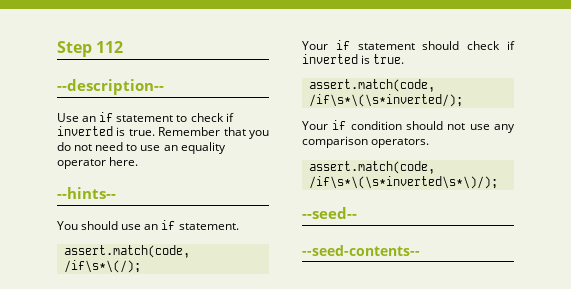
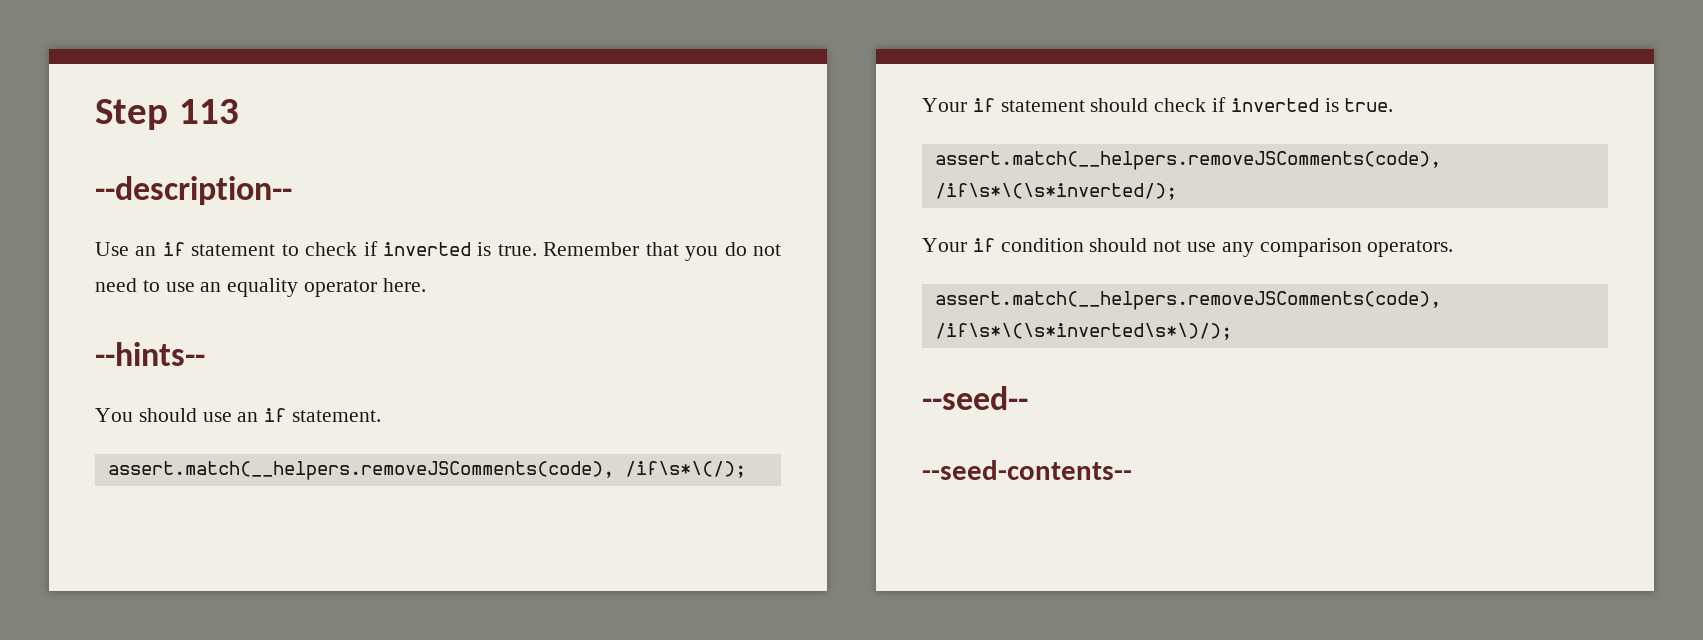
[96,41,124,53] 112 -> [178,99,239,124] 113
[63,245,190,258] assert.match(code, -> [107,461,614,480] assert.match(__helpers.removeJSComments(code),
[308,79,435,92] assert.match(code, -> [934,151,1441,170] assert.match(__helpers.removeJSComments(code),
[308,161,435,174] assert.match(code, -> [934,291,1441,310] assert.match(__helpers.removeJSComments(code),

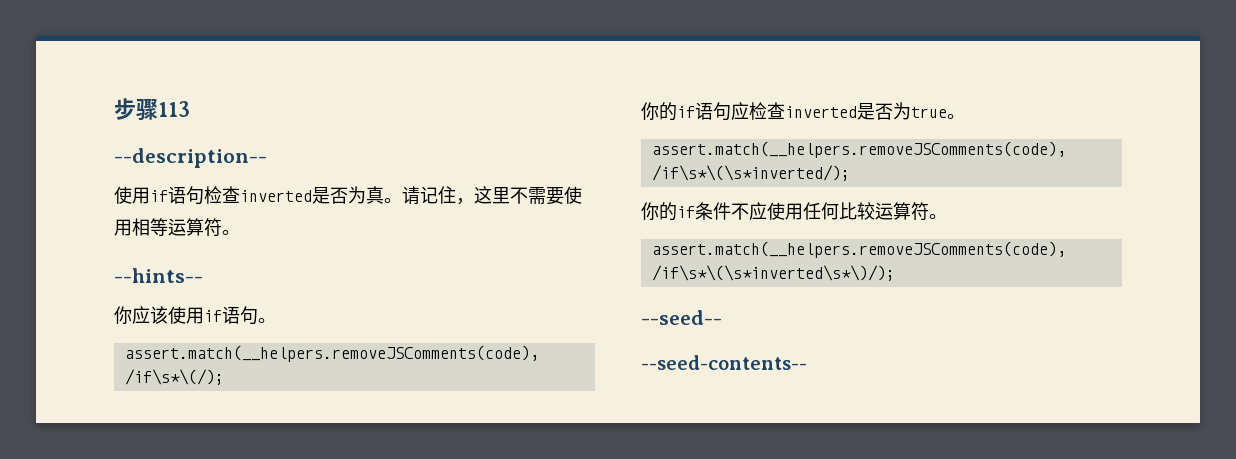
[95,99,168,130] Step -> [114,98,158,121] 步骤
[95,241,782,261] [95,278,426,297] [95,342,205,366] [95,408,382,422] [107,461,746,480] [922,97,1394,112] [934,151,1441,170] [934,183,1177,200] [922,238,1454,257] Use an if statement to check if inverted is true. Remember that you do not need to use an equality operator here. // --hints-- // You should use an if statement. // assert.match(__helpers.removeJSComments(code), /if\s*\(/); // Your if statement should check if inverted is true. // assert.match(__helpers.removeJSComments(code), /if\s*\(\s*inverted/); // Your if condition should not use any comparison operators. -> [114,186,582,205] [114,218,240,237] [114,268,203,283] [114,306,276,325] [124,345,539,362] [124,369,224,385] [641,102,965,121] [651,141,1066,158] [651,165,850,181] [641,202,947,221] 使用if语句检查inverted是否为真。请记住，这里不需要使用相等运算符。 // --hints-- // 你应该使用if语句。 // assert.match(__helpers.removeJSComments(code), /if\s*\(/); // 你的if语句应检查inverted是否为true。 // assert.match(__helpers.removeJSComments(code), /if\s*\(\s*inverted/); // 你的if条件不应使用任何比较运算符。

